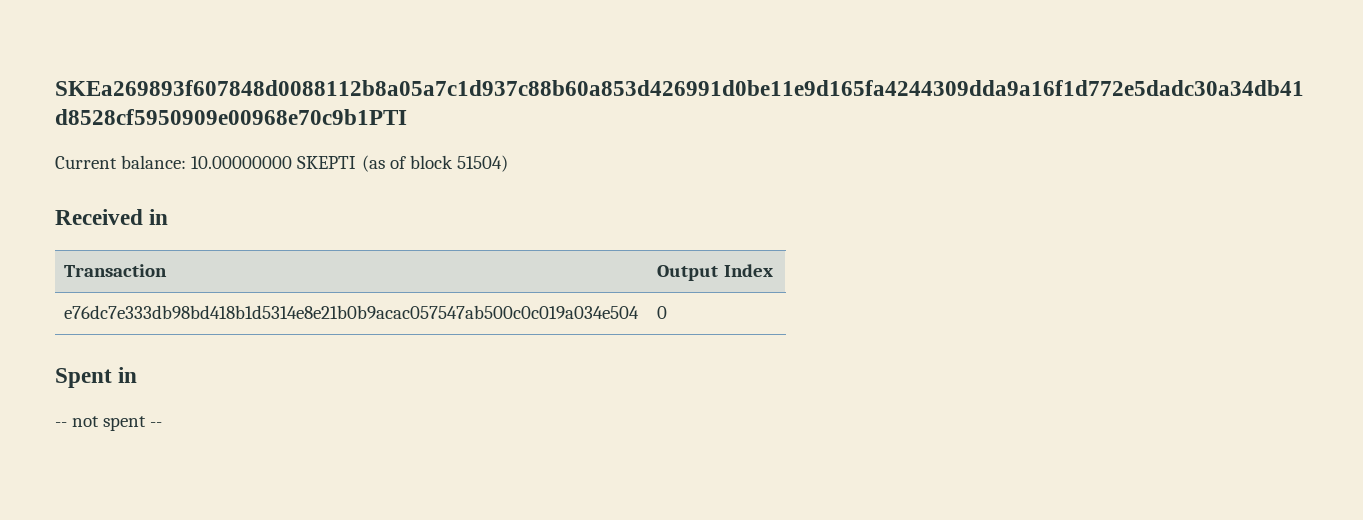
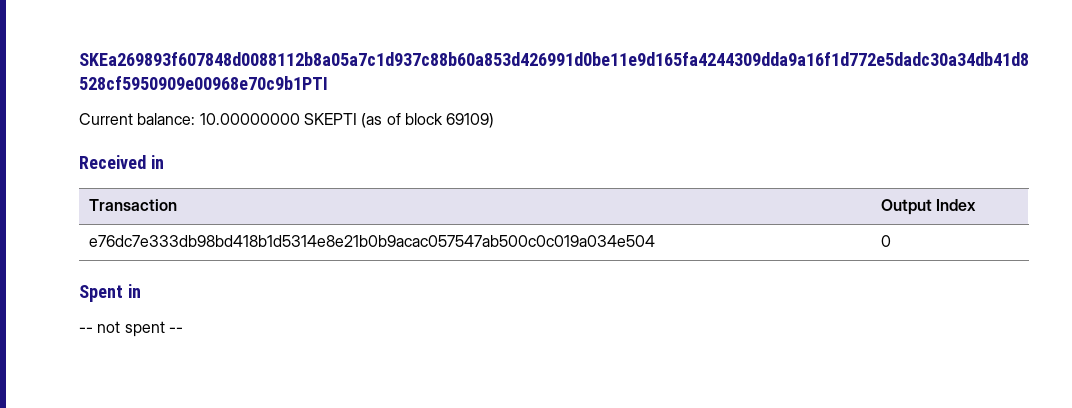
[456,155,508,172] 51504) -> [446,113,495,128] 69109)

